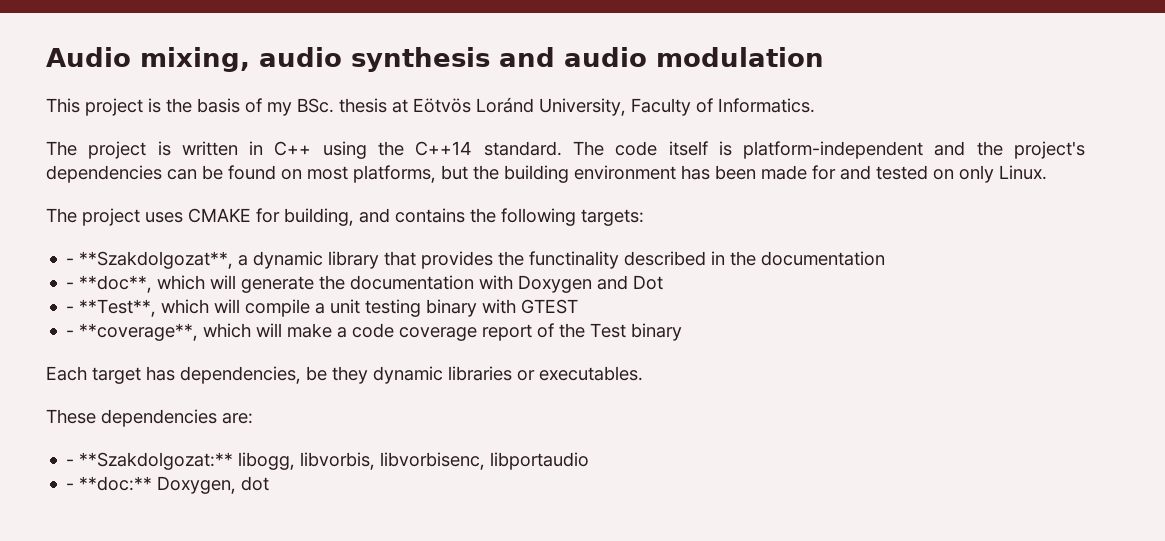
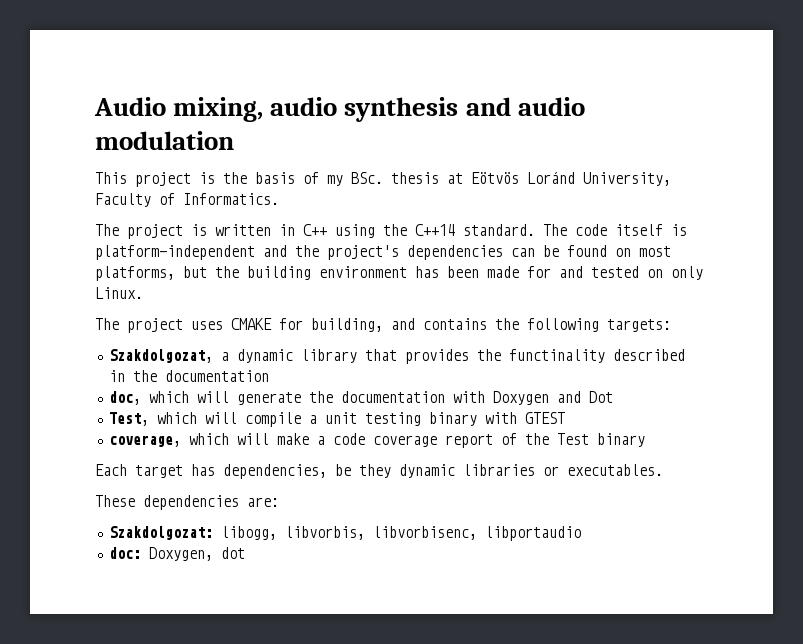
[66,251,234,269] - **Szakdolgozat**, -> [108,349,213,363] Szakdolgozat,
[66,275,153,293] - **doc**, -> [108,391,141,405] doc,
[66,299,157,317] - **Test**, -> [108,412,149,426] Test,
[66,323,199,341] - **coverage**, -> [108,435,181,447] coverage,
[66,452,234,470] - **Szakdolgozat:** -> [108,526,213,540] Szakdolgozat:
[66,476,153,491] - **doc:** -> [108,547,141,559] doc:

